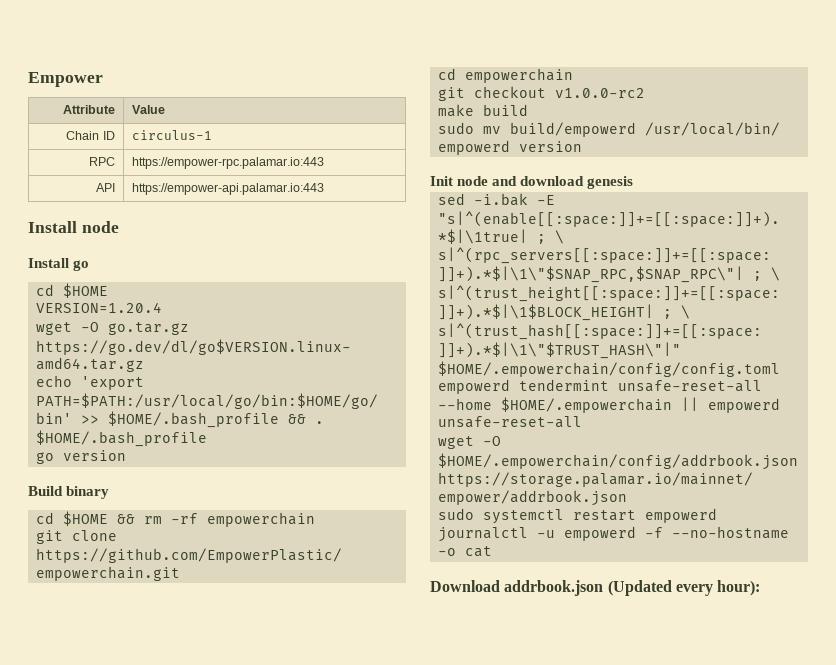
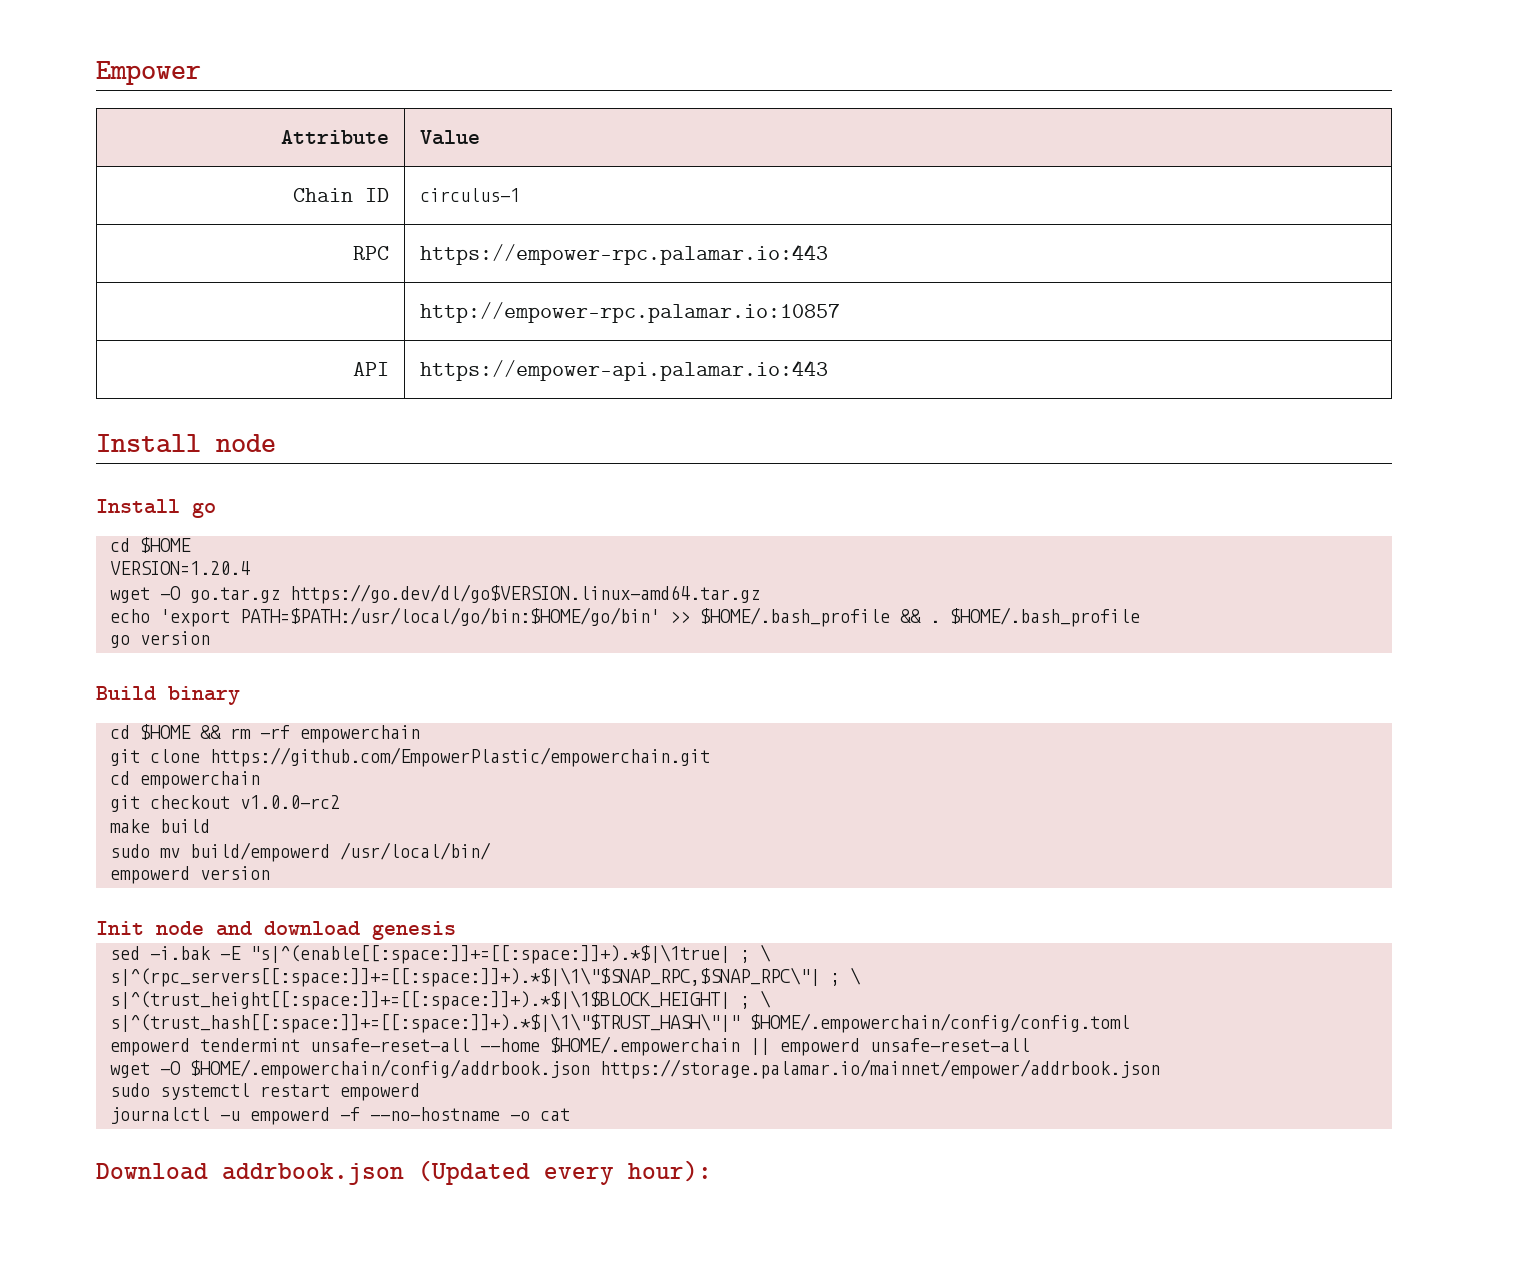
(325, 163) none -> [420,302,841,323] // | http://empower-rpc.palamar.io:10857

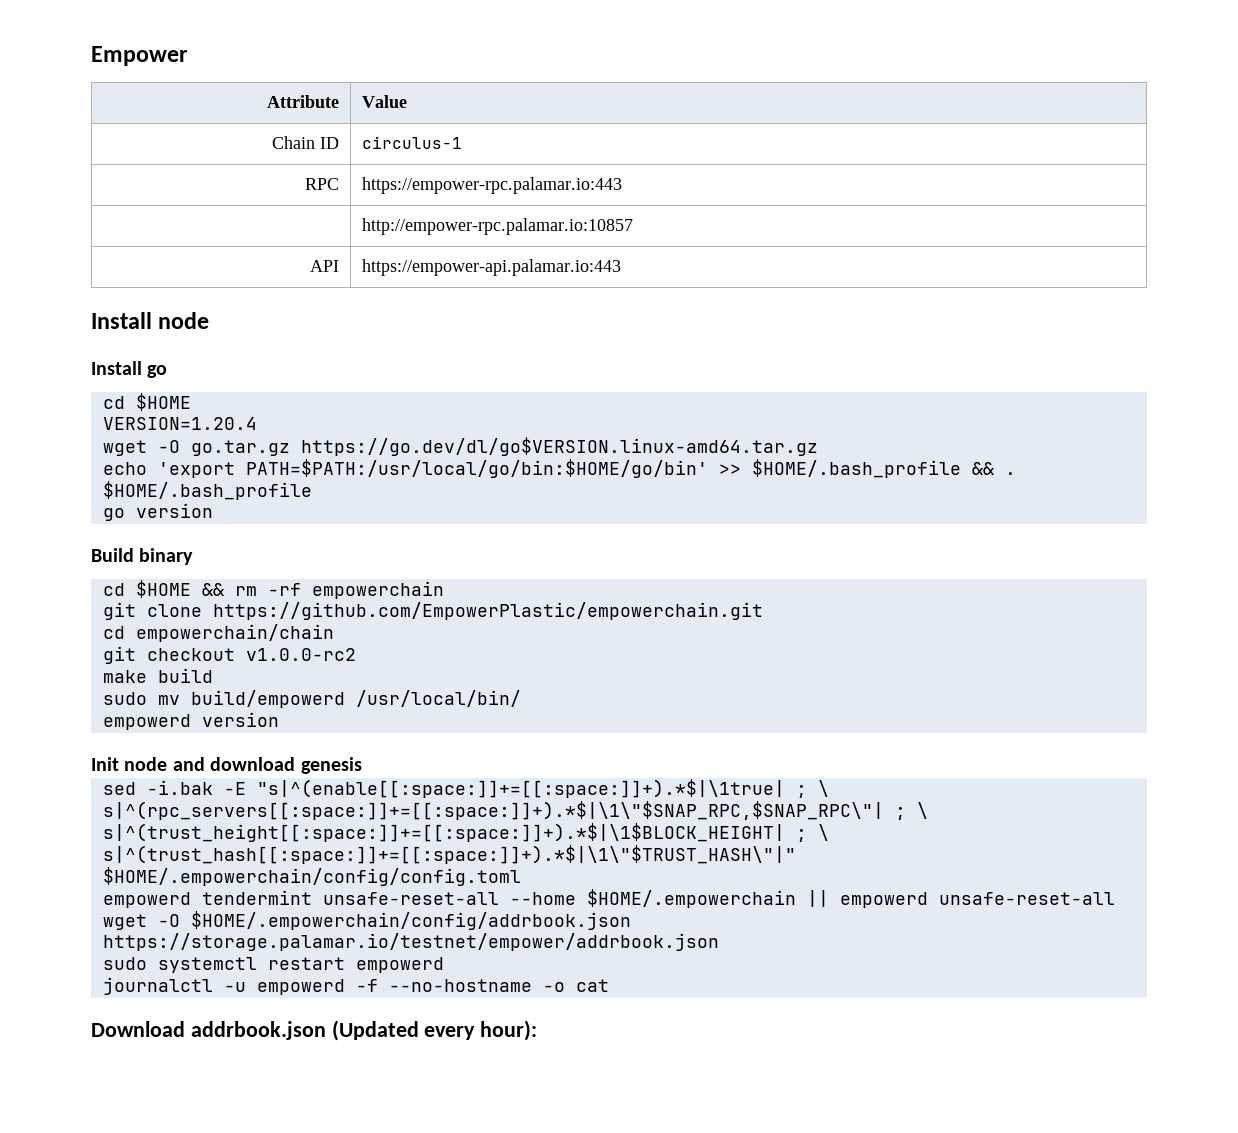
[139,771,260,789] empowerchain -> [136,624,334,642] empowerchain/chain
[599,1059,1160,1079] https://storage.palamar.io/mainnet/empower/addrbook.json -> [103,933,719,951] https://storage.palamar.io/testnet/empower/addrbook.json

